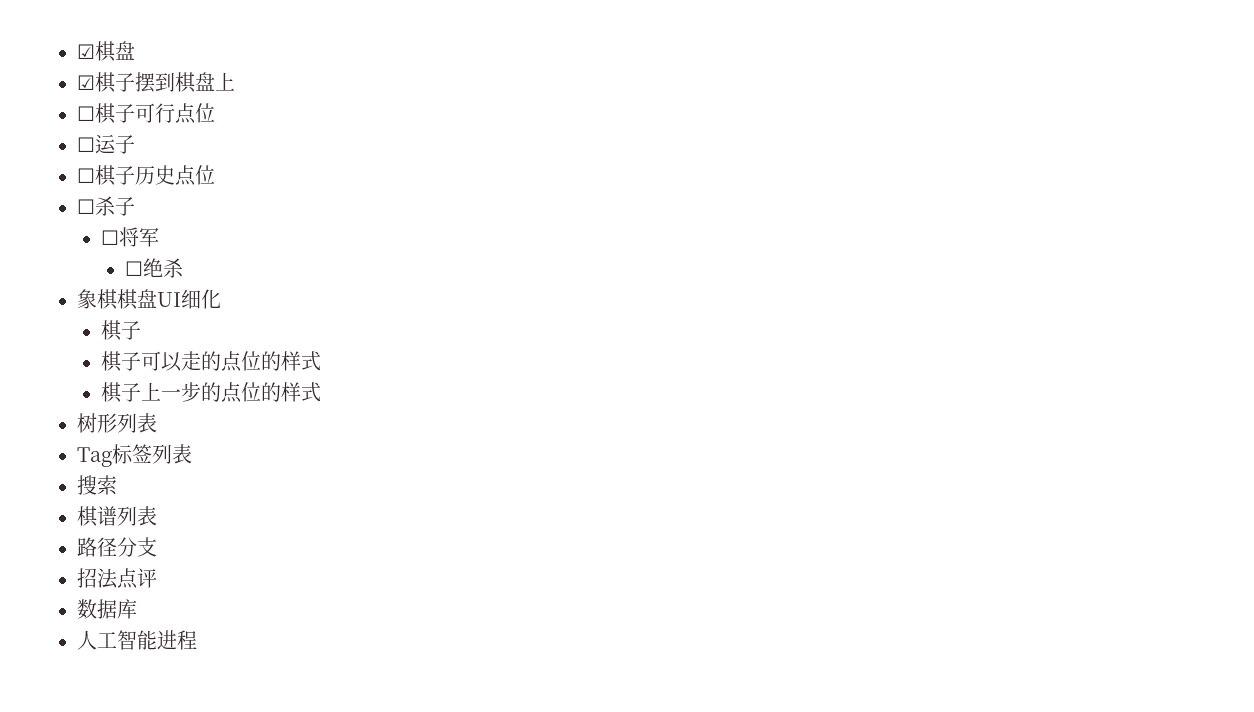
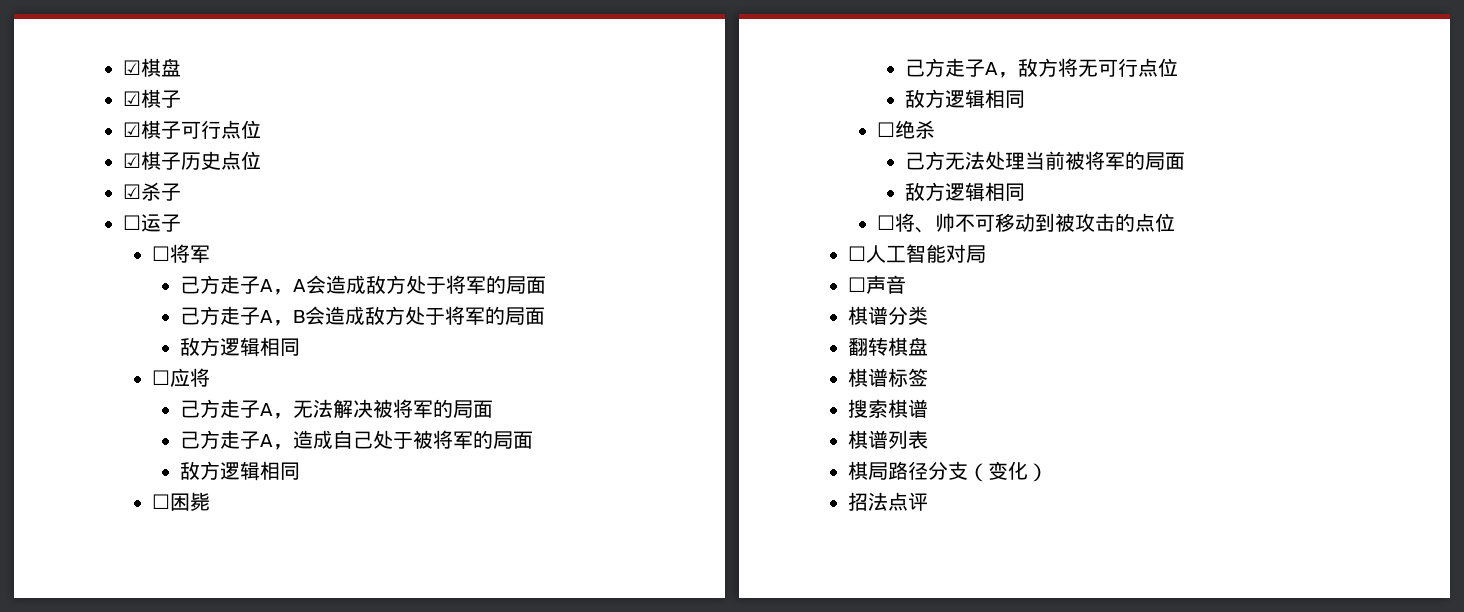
[135,72,235,93] [77,106,95,121] 摆到棋盘上 // ☐ -> [123,122,141,137] // ☑
[77,134,135,154] [77,168,95,183] ☐运子 // ☐ -> [123,153,141,168] ☑
[77,196,115,216] // ☐杀 -> [123,182,181,201] [123,214,161,232] // ☑杀子 // ☐运
[124,258,183,278] [77,289,221,310] [100,320,141,341] [100,351,321,372] [100,382,321,403] [77,413,157,433] [77,447,112,467] ☐绝杀 // 象棋棋盘UI细化 // 棋子 // 棋子可以走的点位的样式 // 棋子上一步的点位的样式 // 树形列表 // Tag -> [180,275,547,295] [180,306,546,326] [180,337,301,357] [151,368,210,387] [180,399,494,419] [180,430,534,450] [180,461,301,481] [151,492,210,511] [905,58,1179,78] [905,89,1026,109] [876,120,935,139] [905,151,1186,170] [905,182,1026,202] [876,213,1175,233] [848,244,986,263] [848,275,906,294] [848,306,928,325] [848,337,928,356] [848,368,888,387] 己方走子A，A会造成敌方处于将军的局面 // 己方走子A，B会造成敌方处于将军的局面 // 敌方逻辑相同 // ☐应将 // 己方走子A，无法解决被将军的局面 // 己方走子A，造成自己处于被将军的局面 // 敌方逻辑相同 // ☐困毙 // 己方走子A，敌方将无可行点位 // 敌方逻辑相同 // ☐绝杀 // 己方无法处理当前被将军的局面 // 敌方逻辑相同 // ☐将、帅不可移动到被攻击的点位 // ☐人工智能对局 // ☐声音 // 棋谱分类 // 翻转棋盘 // 棋谱
[152,444,192,464] 列表 -> (928, 377) none
(117, 485) none -> [888,399,928,418] 棋谱
(157, 516) none -> [848,461,888,480] 棋局
(157, 547) none -> [968,461,1048,482] （变化）
[77,599,137,619] [77,630,197,650] // 数据库 // 人工智能进程 -> (928, 501) none

